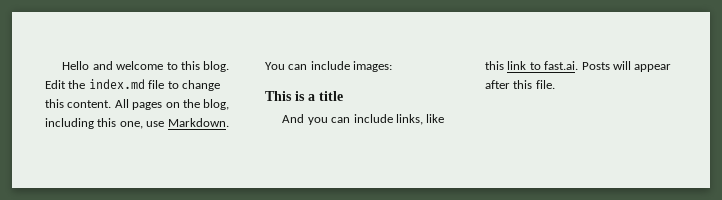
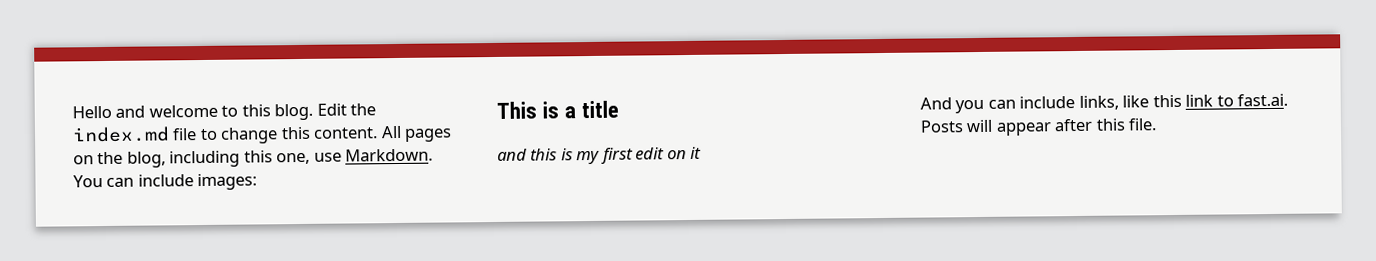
(343, 96) none -> [497,146,702,165] // and this is my first edit on it

